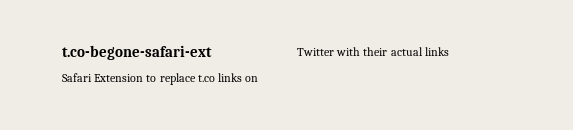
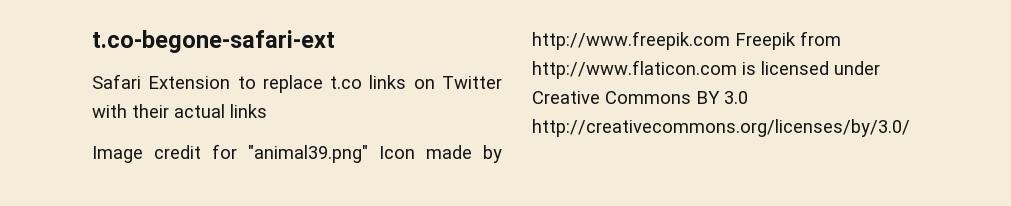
(449, 51) none -> [92,144,502,163] [532,31,841,50] [532,60,880,79] [532,91,748,104] [532,119,910,137] // Image credit for "animal39.png" Icon made by http://www.freepik.com Freepik from http://www.flaticon.com is licensed under Creative Commons BY 3.0 http://creativecommons.org/licenses/by/3.0/

